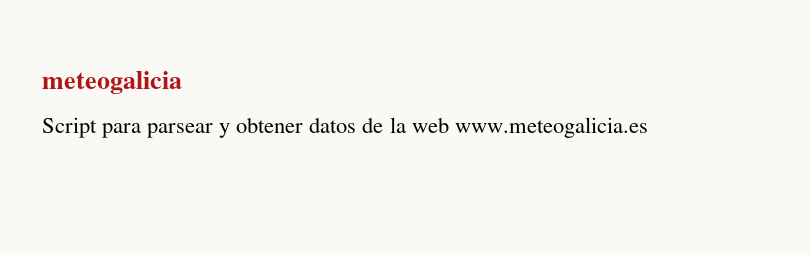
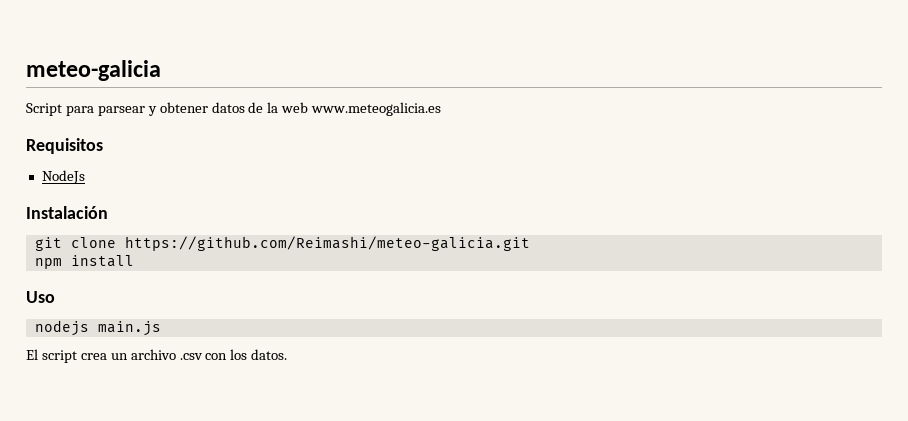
[42,71,182,94] meteogalicia -> [26,60,161,81] meteo-galicia
(648, 127) none -> [26,138,103,154] [41,170,85,184] [26,206,108,219] [34,236,530,251] [34,255,134,269] [26,291,55,303] [34,320,161,336] [26,349,288,363] // Requisitos // NodeJs // Instalación // git clone https://github.com/Reimashi/meteo-galicia.git // npm install // Uso // nodejs main.js // El script crea un archivo .csv con los datos.

